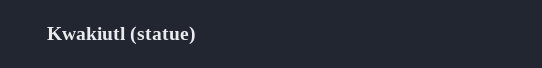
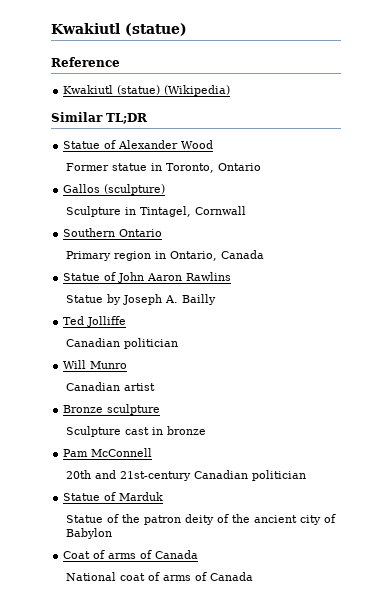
[47,26,197,45] Kwakiutl (statue) -> [51,23,187,36] [51,57,120,67] [63,85,231,96] [51,112,148,124] [63,140,214,149] [66,163,262,173] [63,184,166,195] [66,206,247,217] [63,228,163,237] [66,250,265,261] [63,272,232,283] [66,294,217,305] [63,316,127,327] [66,338,179,349] [63,360,128,369] [66,382,156,391] [63,404,161,415] [66,426,207,437] [63,448,153,457] [66,470,307,481] [63,492,164,501] [66,514,337,525] [66,528,113,539] [63,550,199,559] [66,572,254,581] Kwakiutl (statue) // Reference // Kwakiutl (statue) (Wikipedia) // Similar TL;DR // Statue of Alexander Wood // Former statue in Toronto, Ontario // Gallos (sculpture) // Sculpture in Tintagel, Cornwall // Southern Ontario // Primary region in Ontario, Canada // Statue of John Aaron Rawlins // Statue by Joseph A. Bailly // Ted Jolliffe // Canadian politician // Will Munro // Canadian artist // Bronze sculpture // Sculpture cast in bronze // Pam McConnell // 20th and 21st-century Canadian politician // Statue of Marduk // Statue of the patron deity of the ancient city of Babylon // Coat of arms of Canada // National coat of arms of Canada

